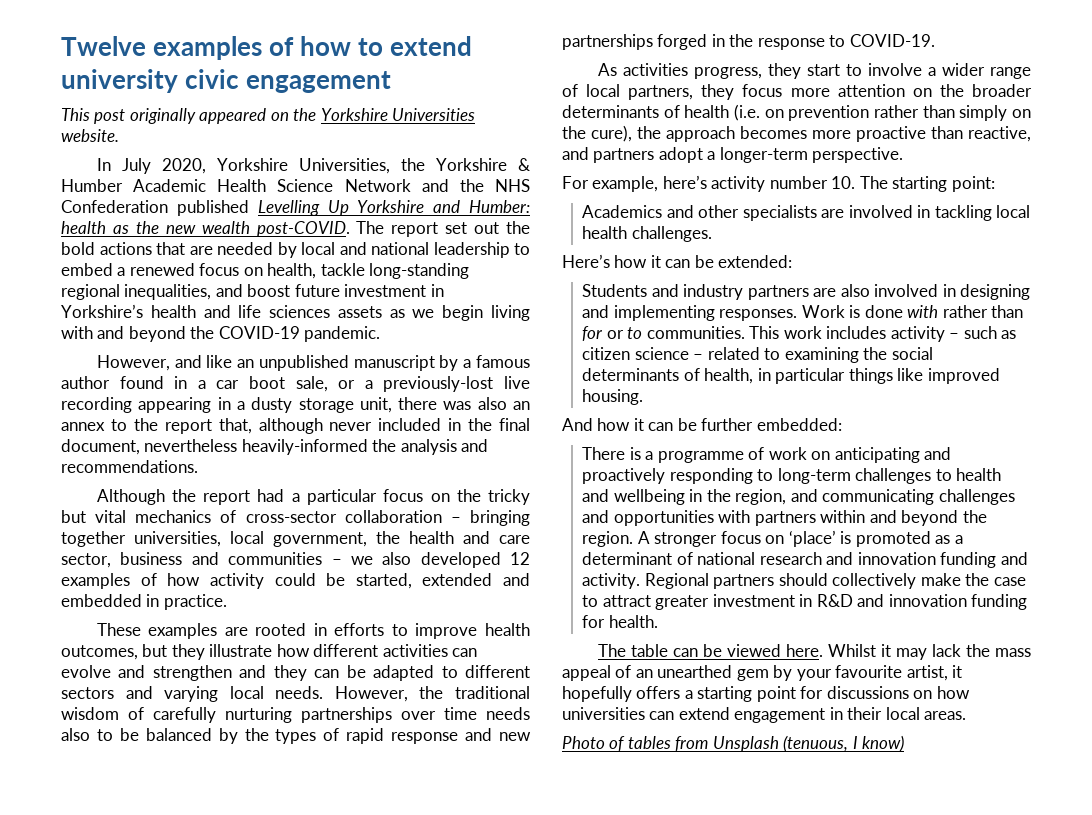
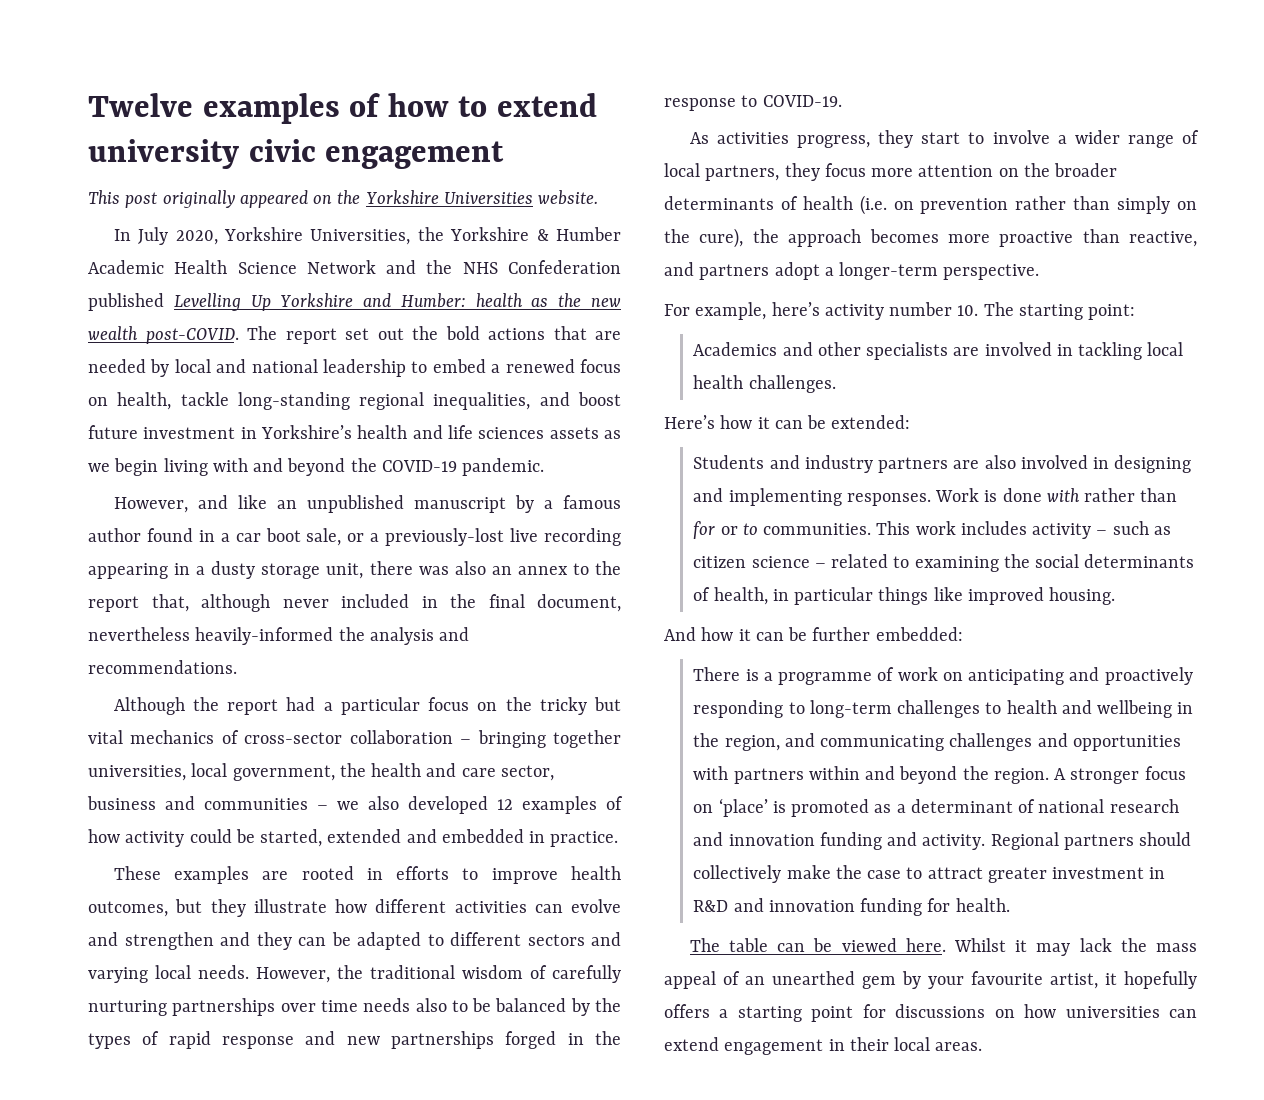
[562,735,905,752] // Photo of tables from Unsplash (tenuous, I know) -> (983, 1046) none

